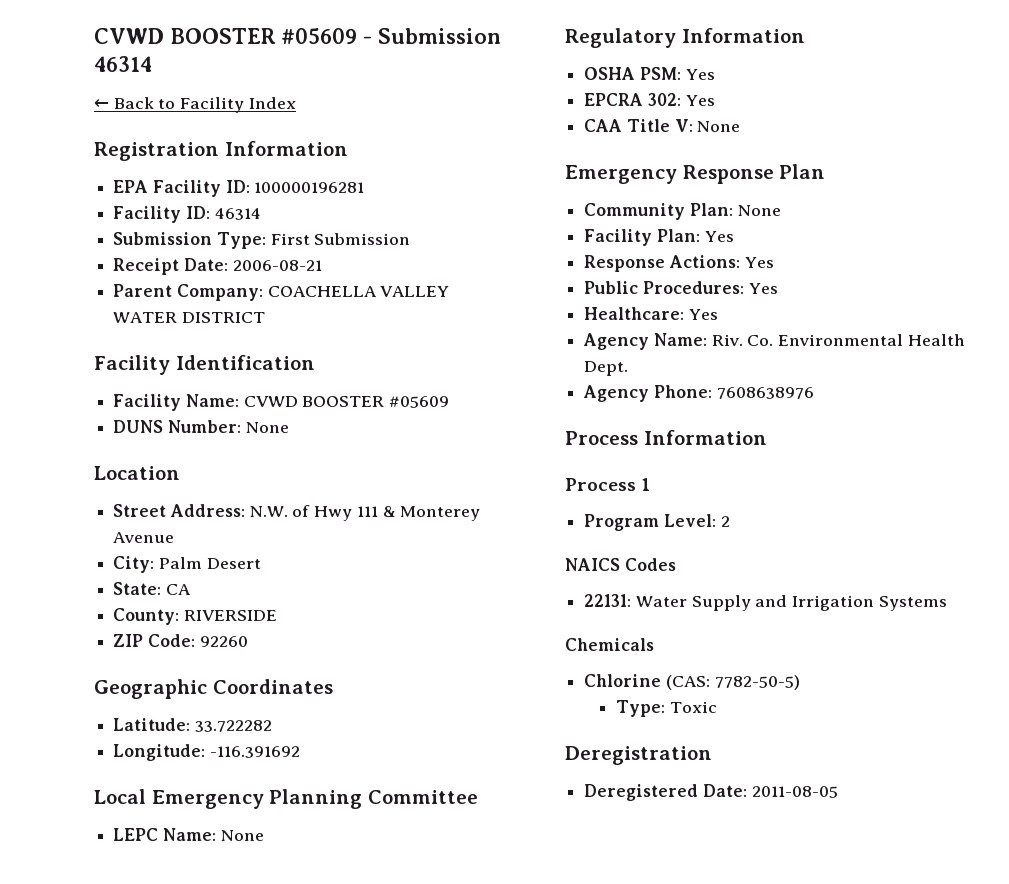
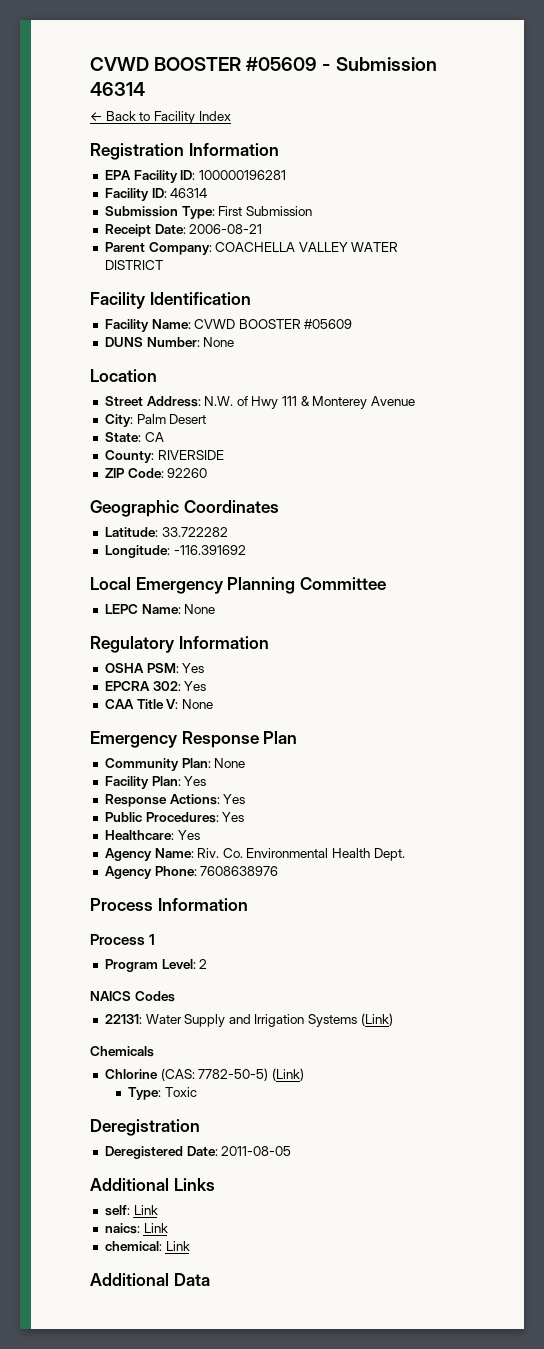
(947, 603) none -> [360,1013,393,1026] (Link)
(800, 682) none -> [271,1068,304,1081] (Link)
(838, 792) none -> [90,1178,215,1191] [104,1205,158,1216] [104,1223,168,1234] [104,1241,190,1251] [90,1273,210,1286] // Additional Links // self: Link // naics: Link // chemical: Link // Additional Data

